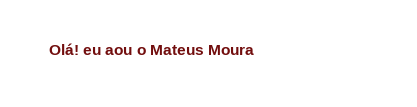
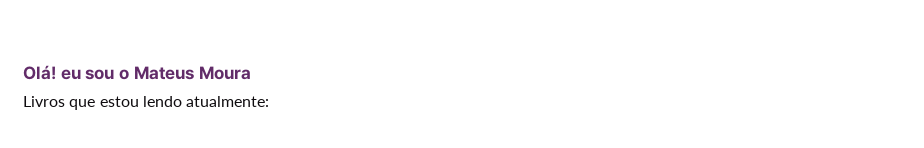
[105,47,133,55] aou -> [85,69,115,80] sou
(254, 50) none -> [23,96,270,110] // Livros que estou lendo atualmente:

